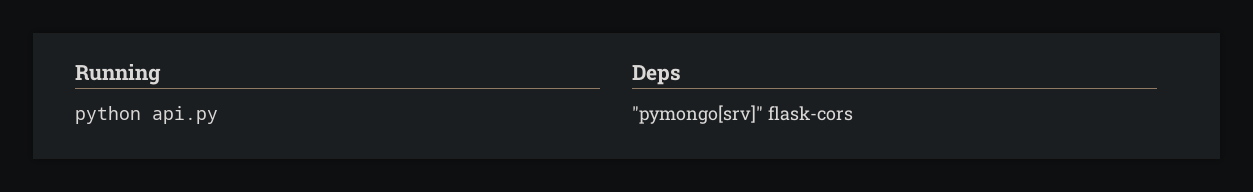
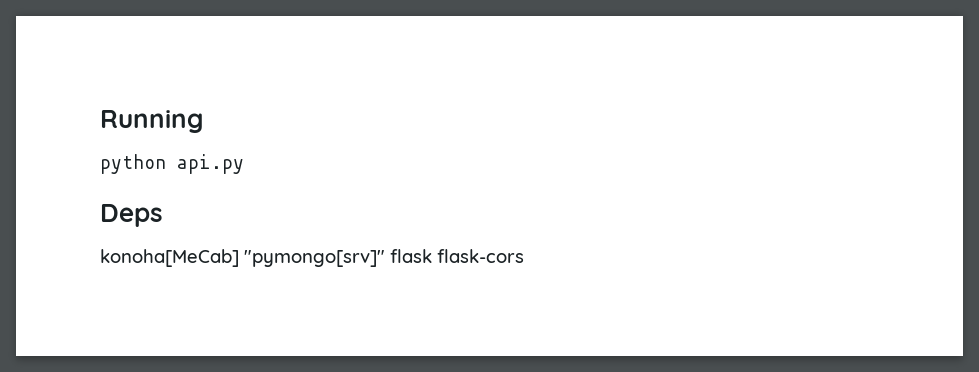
[632,105,763,124] "pymongo[srv]" -> [100,249,432,267] konoha[MeCab] "pymongo[srv]" flask

